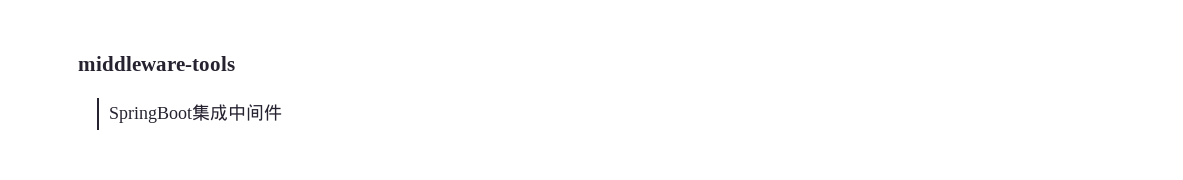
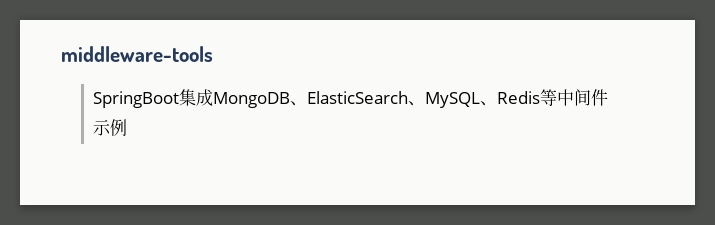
[228,104,283,121] 中间件 -> [212,89,608,108] [92,119,127,136] MongoDB、ElasticSearch、MySQL、Redis等中间件示例

